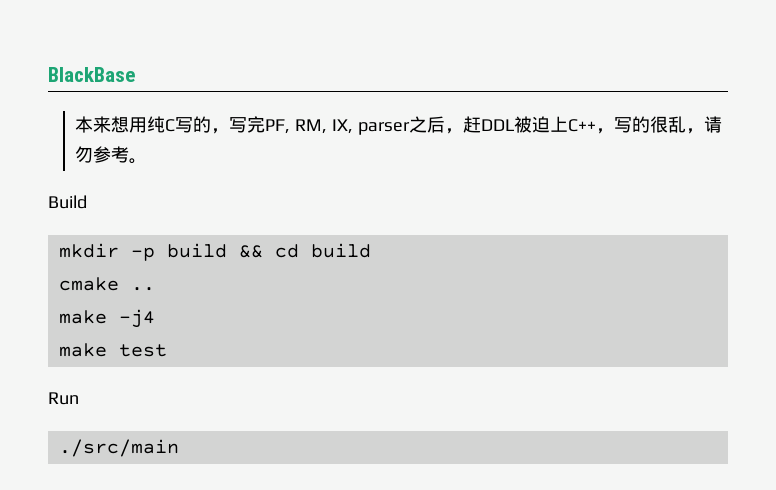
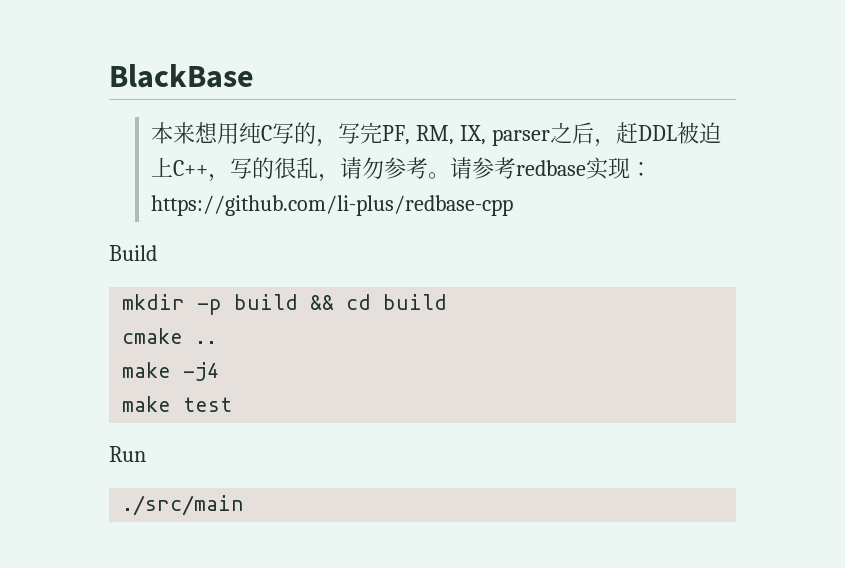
(148, 161) none -> [449,157,652,180] [150,195,513,216] 请参考redbase实现：https://github.com/li-plus/redbase-cpp

